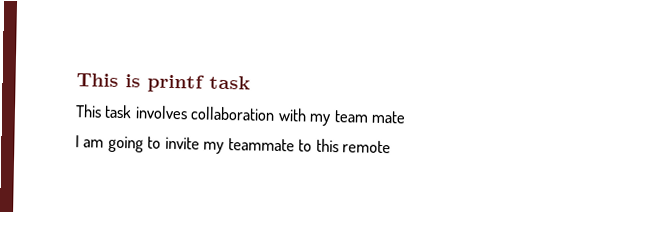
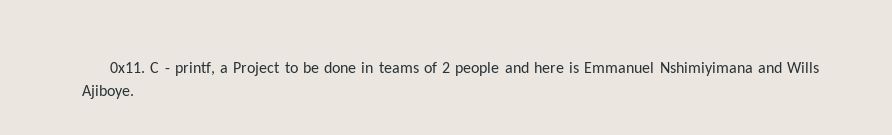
[76,73,251,93] [75,104,407,127] [75,135,392,154] This is printf task // This task involves collaboration with my team mate // I am going to invite my teammate to this remote -> [110,62,819,76] [82,85,134,99] 0x11. C - printf, a Project to be done in teams of 2 people and here is Emmanuel Nshimiyimana and Wills Ajiboye.

